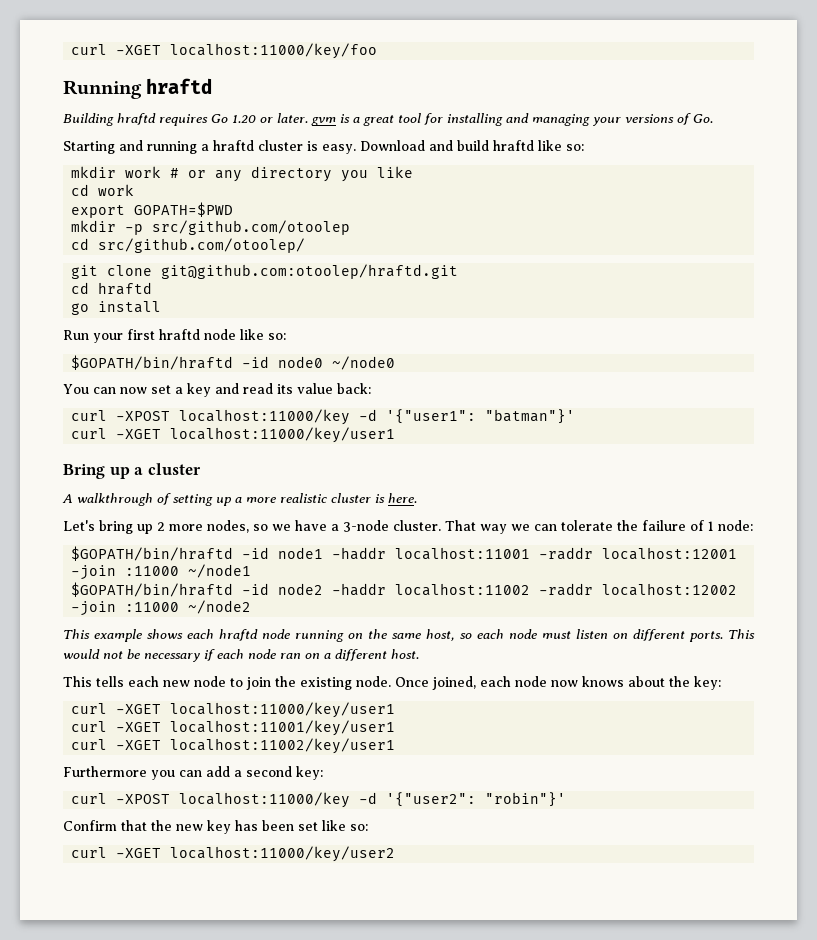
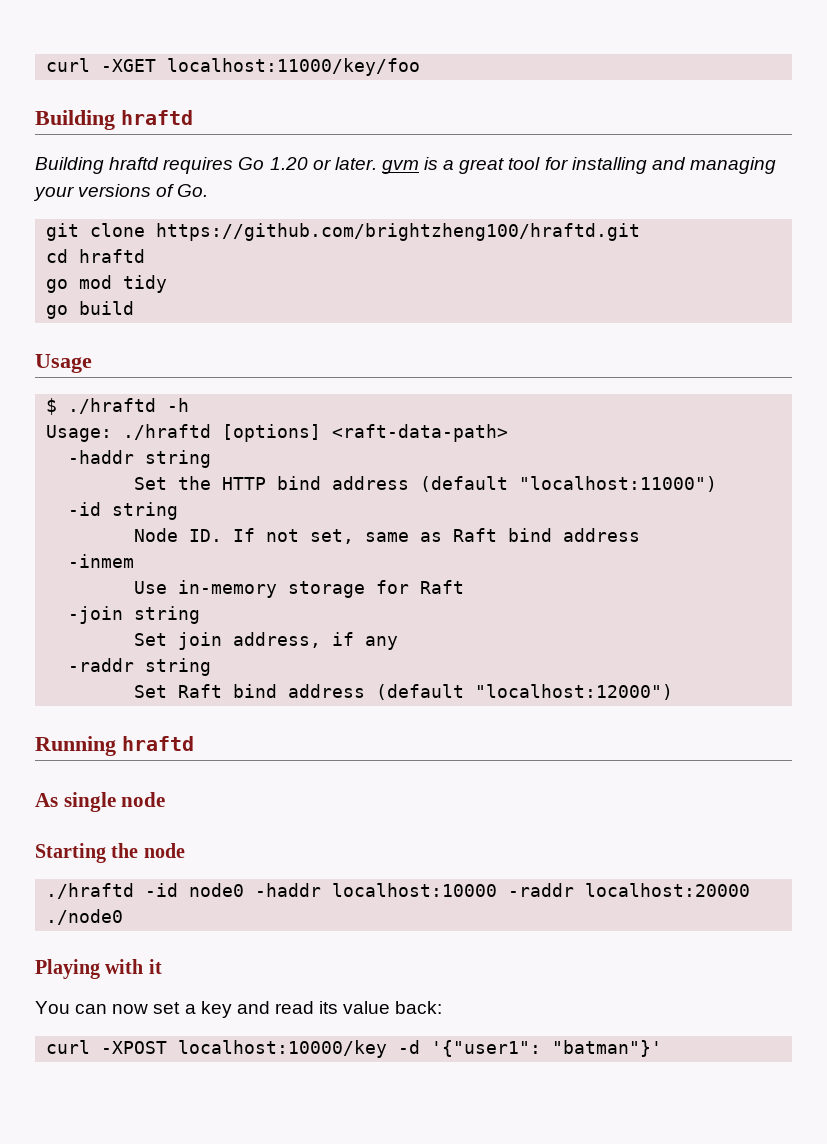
[63,80,142,99] Running -> [35,110,115,130] Building
[63,140,584,154] [71,166,414,182] [71,184,135,196] [71,202,234,218] [71,220,351,235] [71,238,306,253] // Starting and running a hraftd cluster is easy. Download and build hraftd like so: // mkdir work # or any directory you like // cd work // export GOPATH=$PWD // mkdir -p src/github.com/otoolep // cd src/github.com/otoolep/ -> (209, 190) none
[161,264,459,279] git@github.com:otoolep/hraftd.git -> [156,223,641,241] https://github.com/brightzheng100/hraftd.git
[98,301,162,313] [63,329,286,343] [71,355,396,370] install // Run your first hraftd node like so: // $GOPATH/bin/hraftd -id node0 ~/node0 -> [79,275,168,293] [46,301,135,319] [35,354,92,373] [46,398,190,415] [46,424,509,442] [68,450,212,468] [134,476,718,492] [68,502,179,520] [134,528,641,544] [68,554,135,568] [134,580,465,598] [68,606,201,624] [134,632,399,650] [68,658,212,676] [134,684,674,700] [35,736,194,756] [35,792,166,812] [35,843,185,863] [46,883,751,899] [46,909,124,925] [35,959,162,979] mod tidy // go build // Usage // $ ./hraftd -h // Usage: ./hraftd [options] <raft-data-path> // -haddr string // Set the HTTP bind address (default "localhost:11000") // -id string // Node ID. If not set, same as Raft bind address // -inmem // Use in-memory storage for Raft // -join string // Set join address, if any // -raddr string // Set Raft bind address (default "localhost:12000") // Running hraftd // As single node // Starting the node // ./hraftd -id node0 -haddr localhost:10000 -raddr localhost:20000 ./node0 // Playing with it
[179,409,351,425] localhost:11000/key -> [178,1040,388,1058] localhost:10000/key
[71,427,396,443] [63,463,201,479] [62,493,417,506] [63,520,753,534] [71,546,738,561] [71,564,252,580] [71,582,738,597] [71,600,252,616] [63,629,755,642] [63,649,419,662] [63,676,721,690] [71,702,396,718] [71,720,396,736] [71,738,396,754] [63,766,323,780] [71,792,567,808] [63,820,368,834] [71,846,396,862] // curl -XGET localhost:11000/key/user1 // Bring up a cluster // A walkthrough of setting up a more realistic cluster is here. // Let's bring up 2 more nodes, so we have a 3-node cluster. That way we can tolerate the failure of 1 node: // $GOPATH/bin/hraftd -id node1 -haddr localhost:11001 -raddr localhost:12001 -join :11000 ~/node1 // $GOPATH/bin/hraftd -id node2 -haddr localhost:11002 -raddr localhost:12002 -join :11000 ~/node2 // This example shows each hraftd node running on the same host, so each node must listen on different ports. This would not be necessary if each node ran on a different host. // This tells each new node to join the existing node. Once joined, each node now knows about the key: // curl -XGET localhost:11000/key/user1 // curl -XGET localhost:11001/key/user1 // curl -XGET localhost:11002/key/user1 // Furthermore you can add a second key: // curl -XPOST localhost:11000/key -d '{"user2": "robin"}' // Confirm that the new key has been set like so: // curl -XGET localhost:11000/key/user2 -> (663, 1048) none

